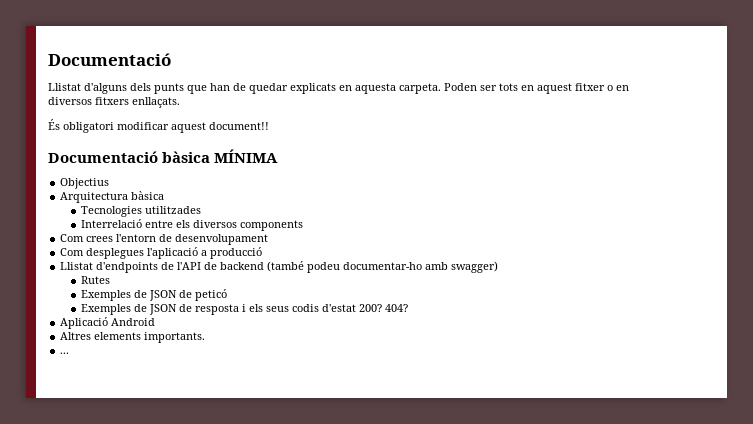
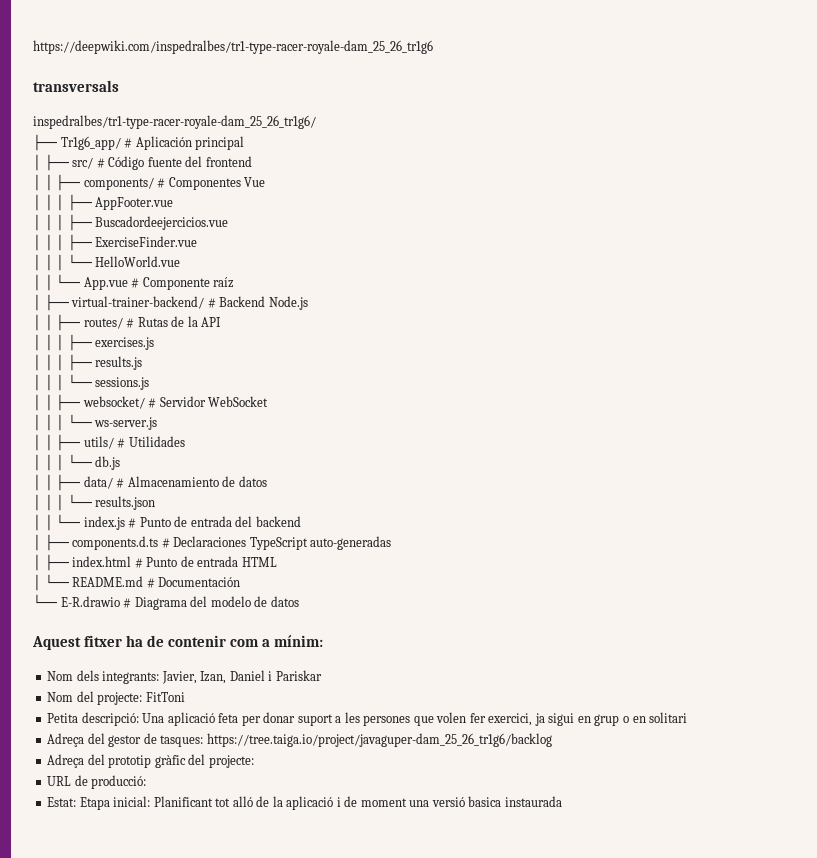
[48,53,171,66] [48,83,629,94] [48,97,180,108] [48,119,269,133] [48,149,279,163] [60,178,110,189] [60,191,165,203] [80,206,201,217] [80,219,303,231] [60,234,269,245] [60,247,263,259] [60,261,499,273] [80,276,110,284] [80,289,227,301] [80,304,408,315] [60,317,156,329] [60,332,206,343] [60,352,70,354] Documentació // Llistat d'alguns dels punts que han de quedar explicats en aquesta carpeta. Poden ser tots en aquest fitxer o en diversos fitxers enllaçats. // És obligatori modificar aquest document!! // Documentació bàsica MÍNIMA // Objectius // Arquitectura bàsica // Tecnologies utilitzades // Interrelació entre els diversos components // Com crees l'entorn de desenvolupament // Com desplegues l'aplicació a producció // Llistat d'endpoints de l'API de backend (també podeu documentar-ho amb swagger) // Rutes // Exemples de JSON de peticó // Exemples de JSON de resposta i els seus codis d'estat 200? 404? // Aplicació Android // Altres elements importants. // ... -> [33,40,433,54] [33,80,119,92] [33,115,316,129] [33,134,245,151] [33,154,252,171] [33,174,266,191] [33,194,174,211] [33,214,229,231] [33,234,198,251] [33,254,181,271] [33,274,235,291] [33,294,308,311] [33,314,222,331] [33,334,155,351] [33,354,143,371] [33,374,150,391] [33,394,269,411] [33,414,158,431] [33,434,185,451] [33,454,121,471] [33,474,267,491] [33,494,156,511] [33,514,301,531] [33,534,392,551] [33,554,277,571] [33,574,241,591] [33,594,299,610] [32,635,324,650] [47,670,322,684] [47,691,185,705] [47,712,688,726] [47,733,552,747] [47,754,254,768] [47,775,147,789] [47,796,562,810] https://deepwiki.com/inspedralbes/tr1-type-racer-royale-dam_25_26_tr1g6 // transversals // inspedralbes/tr1-type-racer-royale-dam_25_26_tr1g6/ // ├── Tr1g6_app/ # Aplicación principal // │ ├── src/ # Código fuente del frontend // │ │ ├── components/ # Componentes Vue // │ │ │ ├── AppFooter.vue // │ │ │ ├── Buscadordeejercicios.vue // │ │ │ ├── ExerciseFinder.vue // │ │ │ └── HelloWorld.vue // │ │ └── App.vue # Componente raíz // │ ├── virtual-trainer-backend/ # Backend Node.js // │ │ ├── routes/ # Rutas de la API // │ │ │ ├── exercises.js // │ │ │ ├── results.js // │ │ │ └── sessions.js // │ │ ├── websocket/ # Servidor WebSocket // │ │ │ └── ws-server.js // │ │ ├── utils/ # Utilidades // │ │ │ └── db.js // │ │ ├── data/ # Almacenamiento de datos // │ │ │ └── results.json // │ │ └── index.js # Punto de entrada del backend // │ ├── components.d.ts # Declaraciones TypeScript auto-generadas // │ ├── index.html # Punto de entrada HTML // │ └── README.md # Documentación // └── E-R.drawio # Diagrama del modelo de datos // Aquest fitxer ha de contenir com a mínim: // Nom dels integrants: Javier, Izan, Daniel i Pariskar // Nom del projecte: FitToni // Petita descripció: Una aplicació feta per donar suport a les persones que volen fer exercici, ja sigui en grup o en solitari // Adreça del gestor de tasques: https://tree.taiga.io/project/javaguper-dam_25_26_tr1g6/backlog // Adreça del prototip gràfic del projecte: // URL de producció: // Estat: Etapa inicial: Planificant tot alló de la aplicació i de moment una versió basica instaurada

